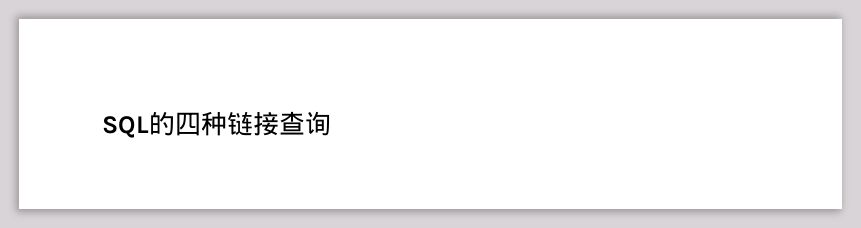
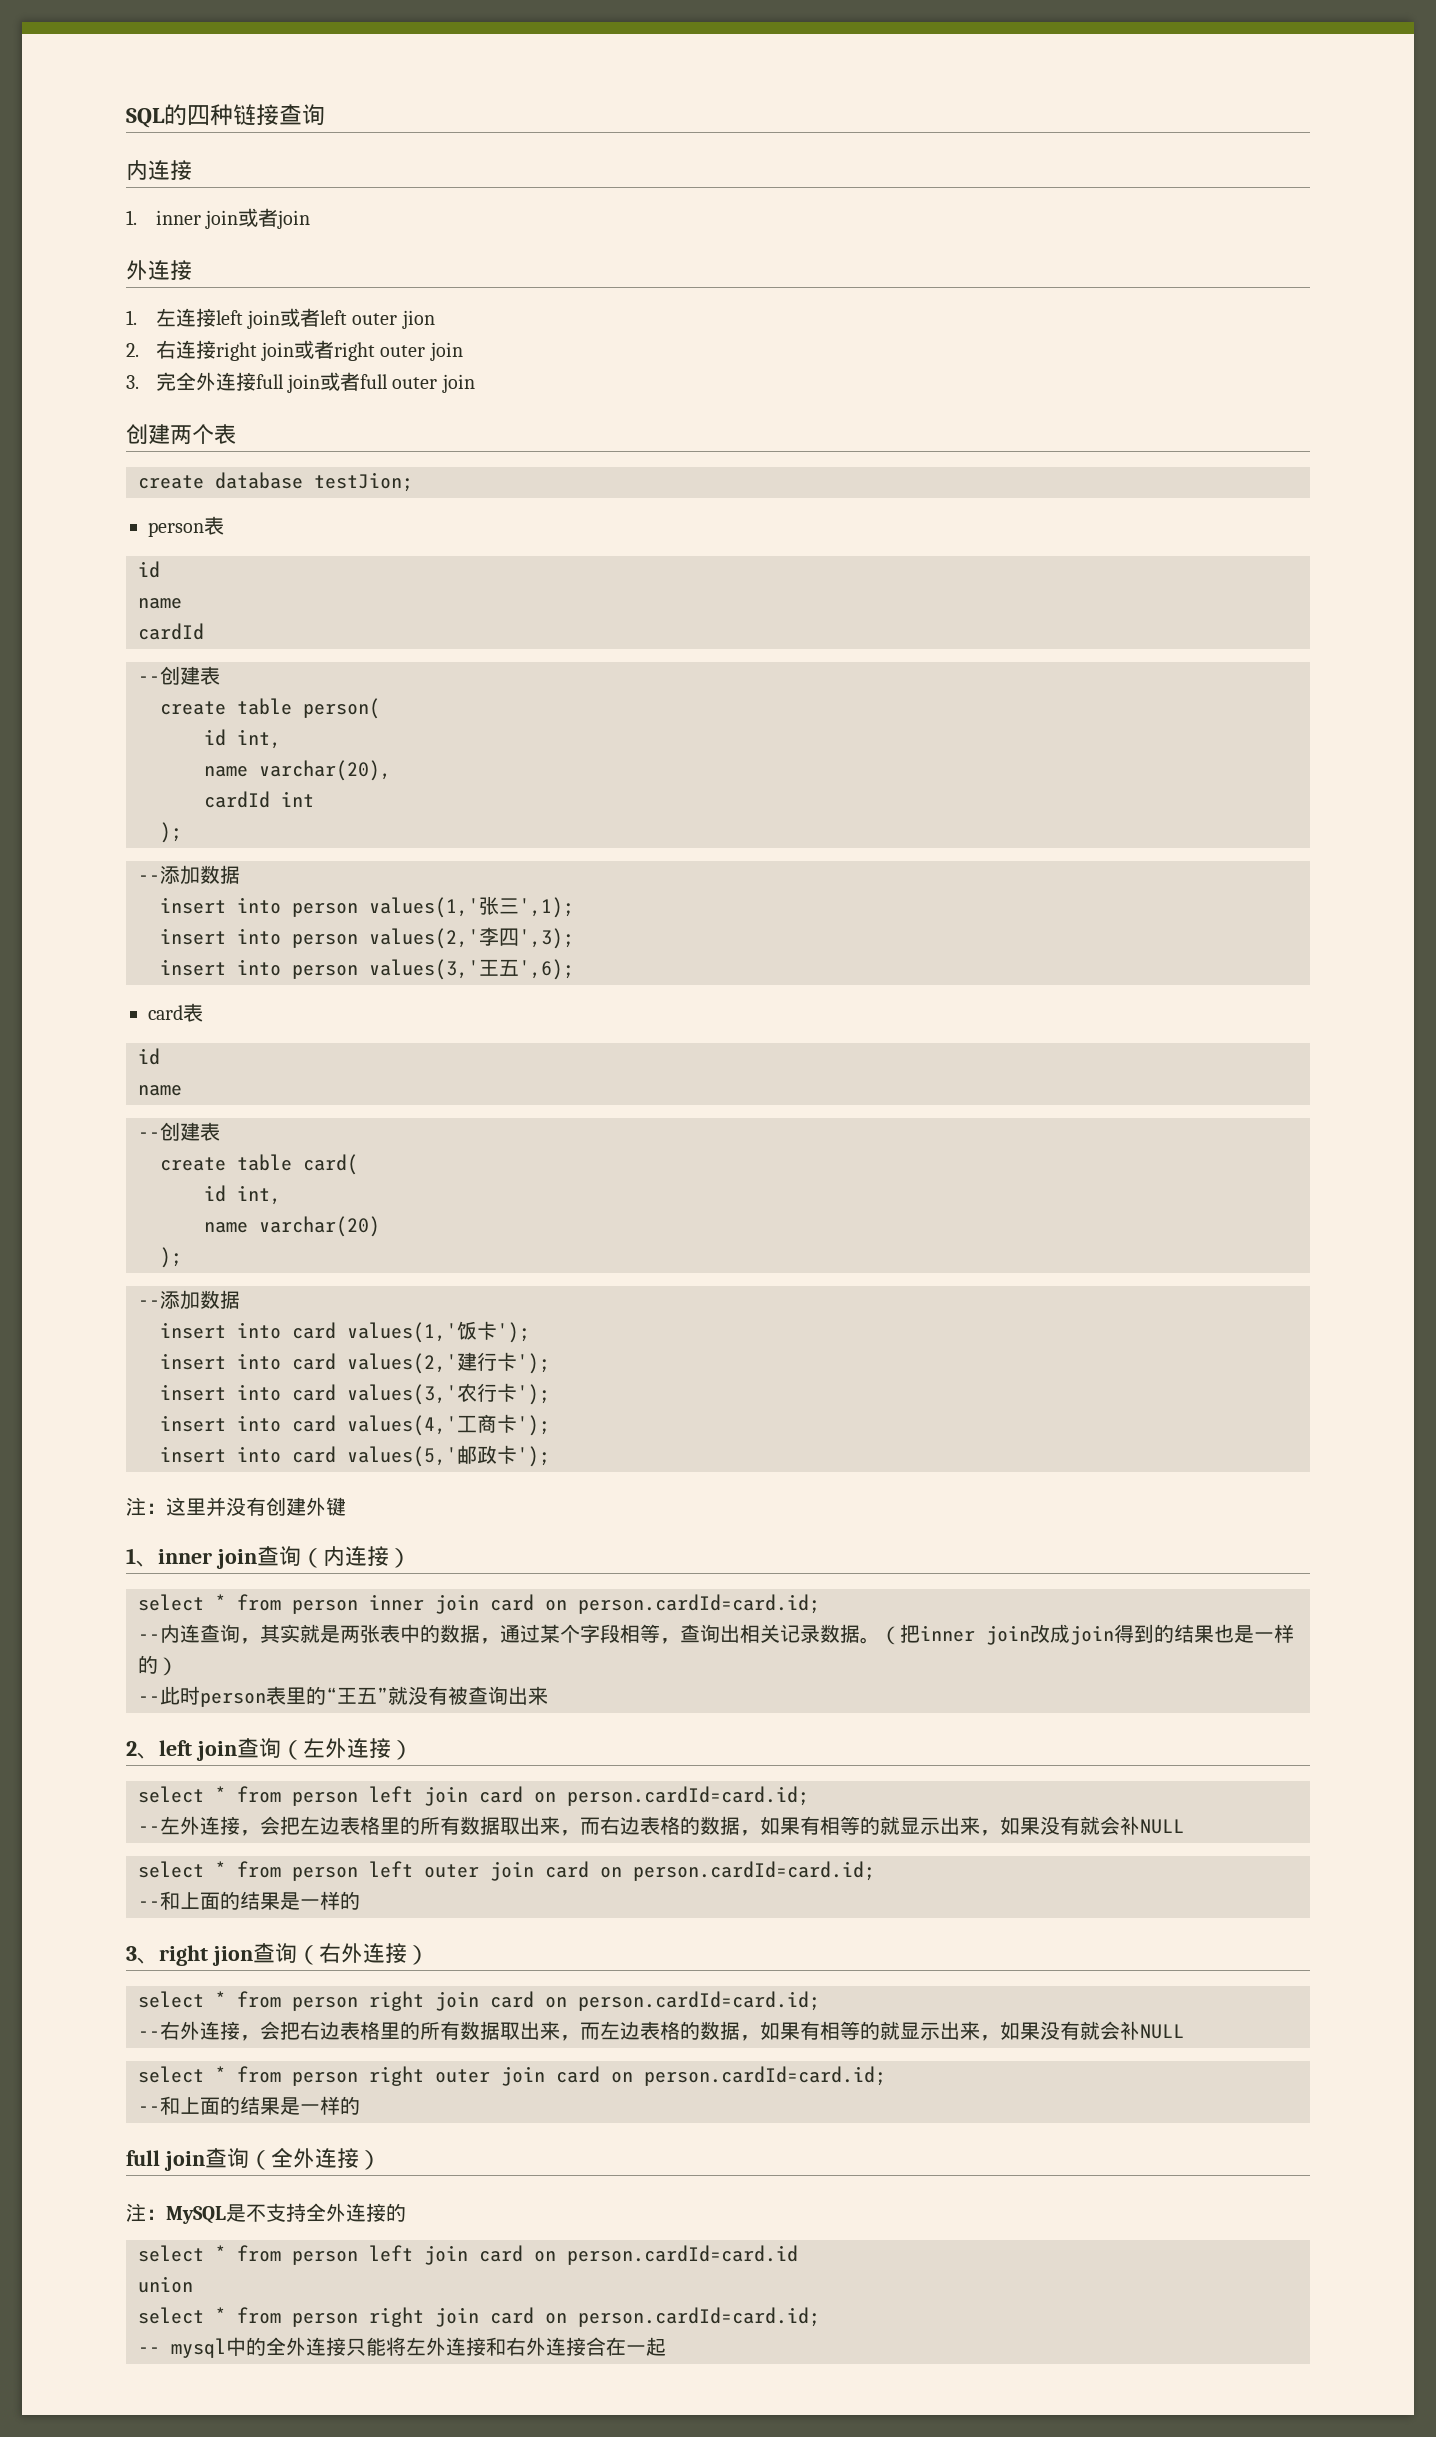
(331, 123) none -> [126,160,192,180] [126,208,311,229] [126,260,192,280] [126,308,435,329] [126,340,463,361] [126,372,475,393] [126,424,236,445] [138,472,413,492] [148,516,224,537] [138,561,160,578] [138,598,182,609] [138,623,204,640] [138,666,220,685] [160,698,380,719] [204,729,281,749] [204,760,391,781] [204,791,314,808] [160,822,182,843] [138,865,240,885] [160,896,574,918] [160,927,574,949] [160,959,574,980] [148,1003,203,1022] [138,1048,160,1065] [138,1085,182,1096] [138,1122,220,1141] [160,1154,358,1175] [204,1185,281,1205] [204,1216,380,1237] [160,1247,182,1268] [138,1290,240,1310] [160,1321,530,1343] [160,1352,550,1374] [160,1383,550,1405] [160,1414,550,1436] [160,1445,550,1467] [126,1497,346,1517] [126,1546,411,1569] [138,1594,820,1614] [138,1624,1294,1645] [138,1655,178,1676] [138,1686,548,1707] [126,1738,413,1761] [138,1786,809,1806] [138,1816,1184,1836] [138,1861,875,1881] [138,1891,360,1910] [126,1943,429,1966] [138,1991,820,2011] [138,2021,1184,2041] [138,2066,886,2086] [138,2096,360,2115] [126,2148,381,2171] [126,2203,406,2224] [138,2245,798,2265] [138,2276,193,2293] [138,2307,820,2327] [138,2337,666,2358] // 内连接 // 1. inner join或者join // 外连接 // 1.左连接left join或者left outer jion // 2.右连接right join或者right outer join // 3.完全外连接full join或者full outer join // 创建两个表 // create database testJion; // person表 // id // name // cardId // --创建表 // create table person( // id int, // name varchar(20), // cardId int // ); // --添加数据 // insert into person values(1,'张三',1); // insert into person values(2,'李四',3); // insert into person values(3,'王五',6); // card表 // id // name // --创建表 // create table card( // id int, // name varchar(20) // ); // --添加数据 // insert into card values(1,'饭卡'); // insert into card values(2,'建行卡'); // insert into card values(3,'农行卡'); // insert into card values(4,'工商卡'); // insert into card values(5,'邮政卡'); // 注：这里并没有创建外键 // 1、inner join查询（内连接） // select * from person inner join card on person.cardId=card.id; // --内连查询，其实就是两张表中的数据，通过某个字段相等，查询出相关记录数据。（把inner join改成join得到的结果也是一样的） // --此时person表里的“王五”就没有被查询出来 // 2、left join查询（左外连接） // select * from person left join card on person.cardId=card.id; // --左外连接，会把左边表格里的所有数据取出来，而右边表格的数据，如果有相等的就显示出来，如果没有就会补NULL // select * from person left outer join card on person.cardId=card.id; // --和上面的结果是一样的 // 3、right jion查询（右外连接） // select * from person right join card on person.cardId=card.id; // --右外连接，会把右边表格里的所有数据取出来，而左边表格的数据，如果有相等的就显示出来，如果没有就会补NULL // select * from person right outer join card on person.cardId=card.id; // --和上面的结果是一样的 // full join查询（全外连接） // 注：MySQL是不支持全外连接的 // select * from person left join card on person.cardId=card.id // union // select * from person right join card on person.cardId=card.id; // -- mysql中的全外连接只能将左外连接和右外连接合在一起

